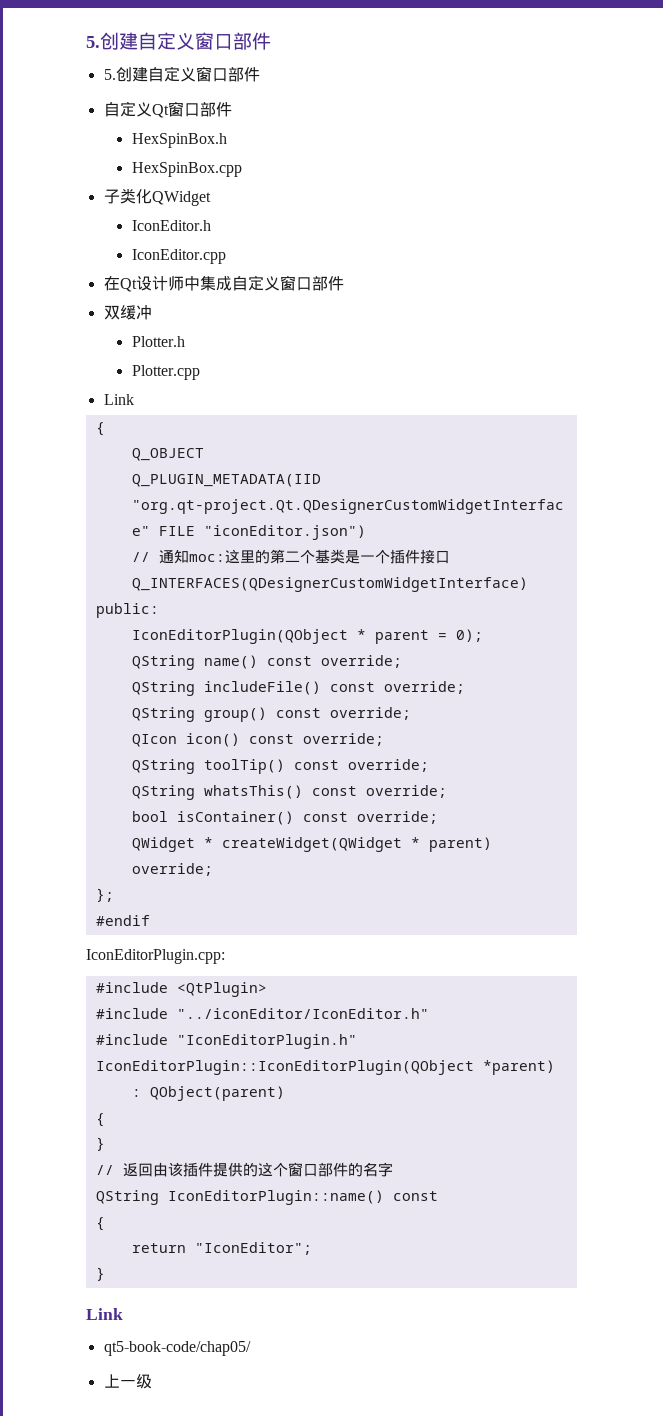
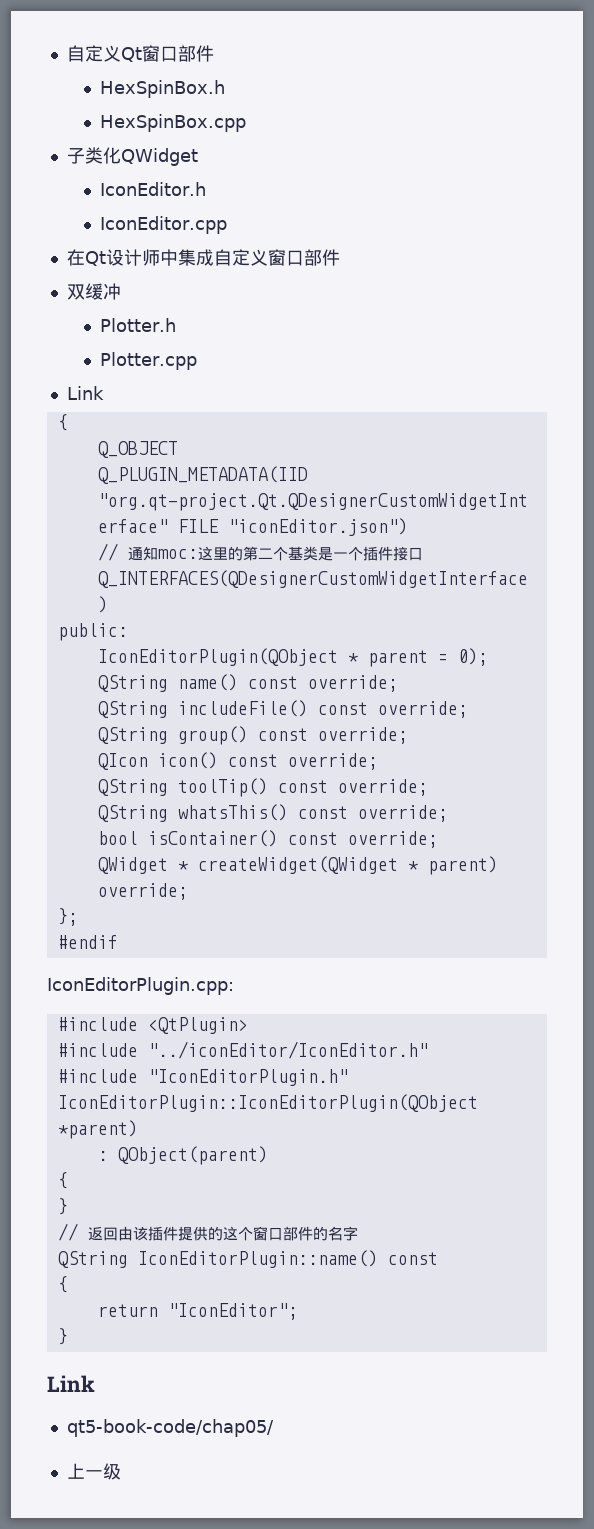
[86,32,271,50] [103,66,260,82] 5.创建自定义窗口部件 // 5.创建自定义窗口部件 // -> (66, 53) none

